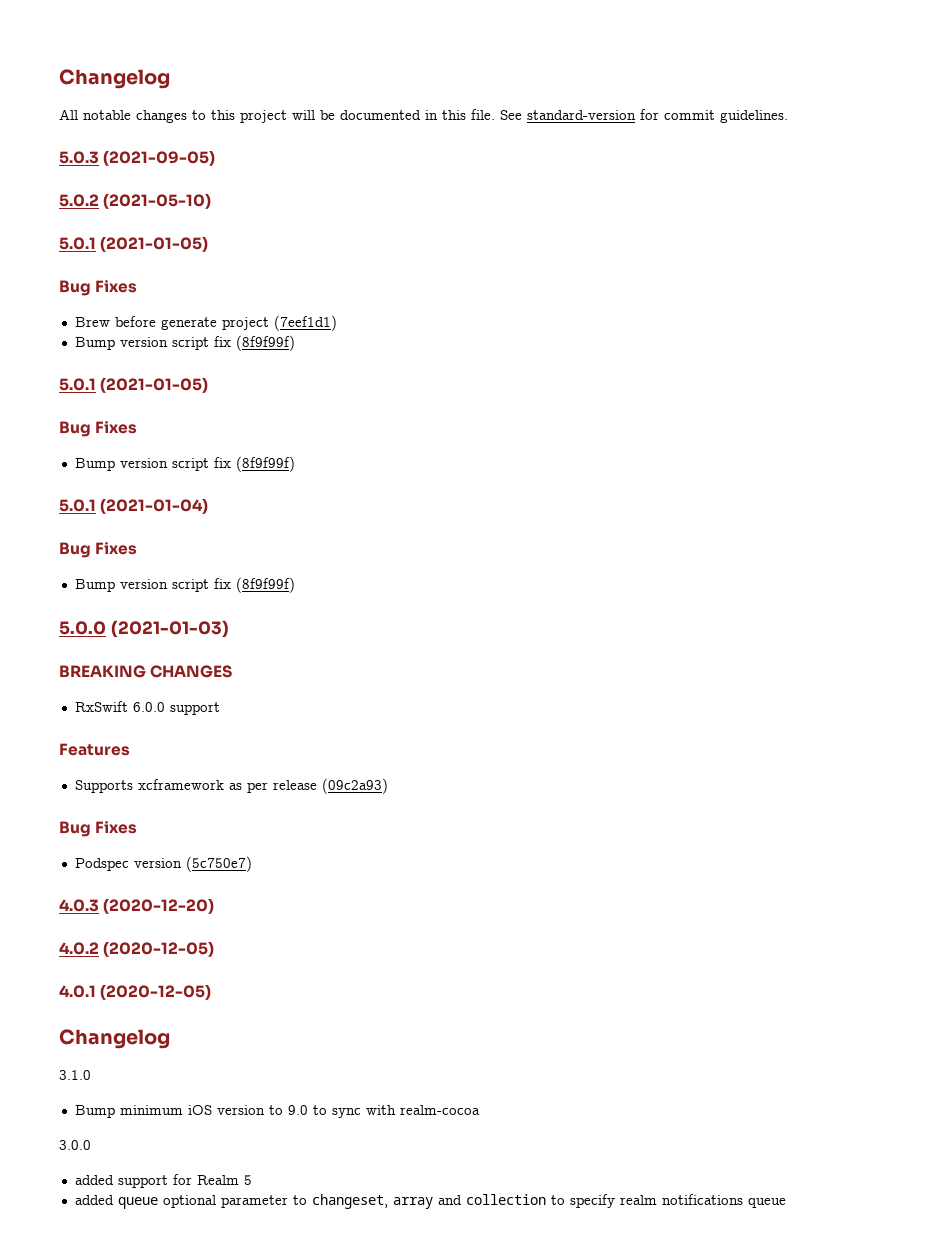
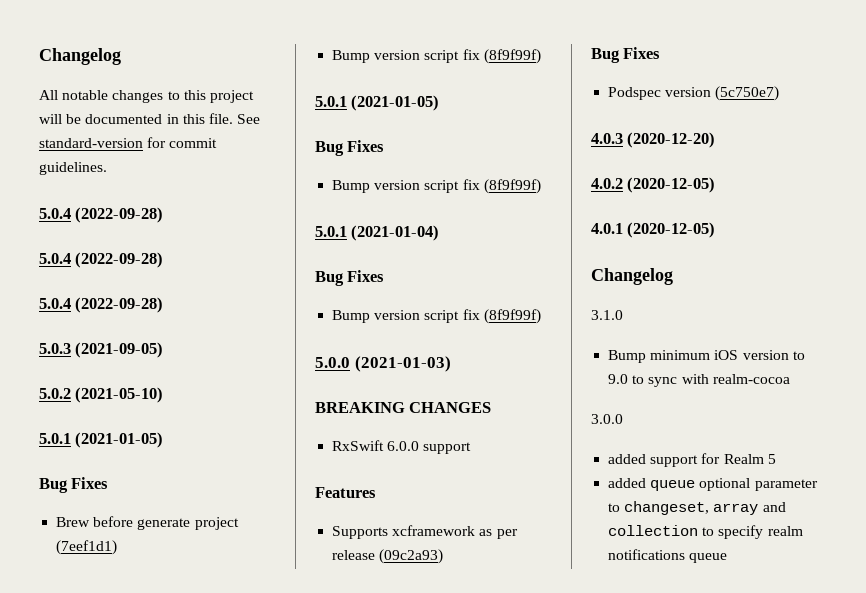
(788, 116) none -> [39,207,164,223] [39,252,164,268] [39,297,164,313] // 5.0.4 (2022-09-28) // 5.0.4 (2022-09-28) // 5.0.4 (2022-09-28)

